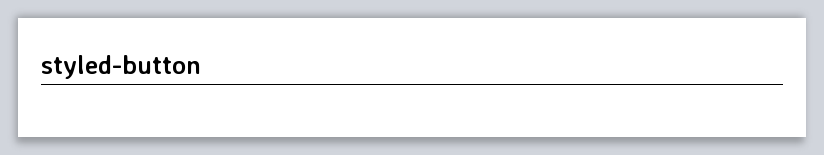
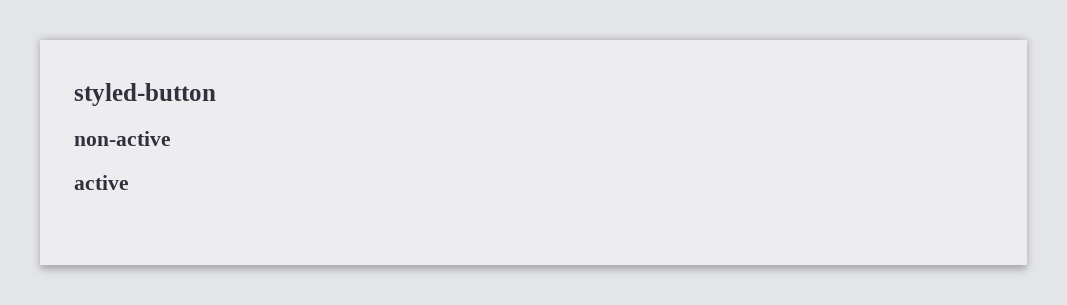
(201, 67) none -> [74,131,171,146] [74,175,129,190] // non-active // active

